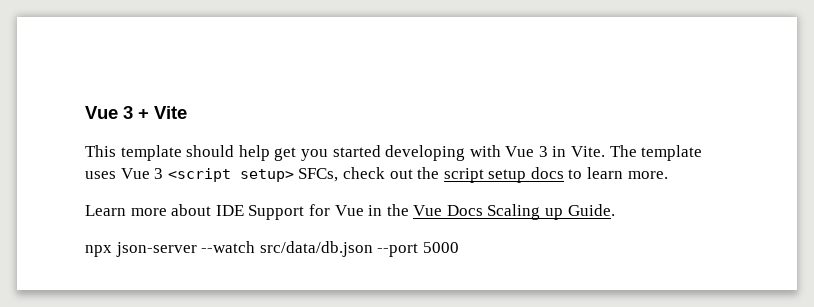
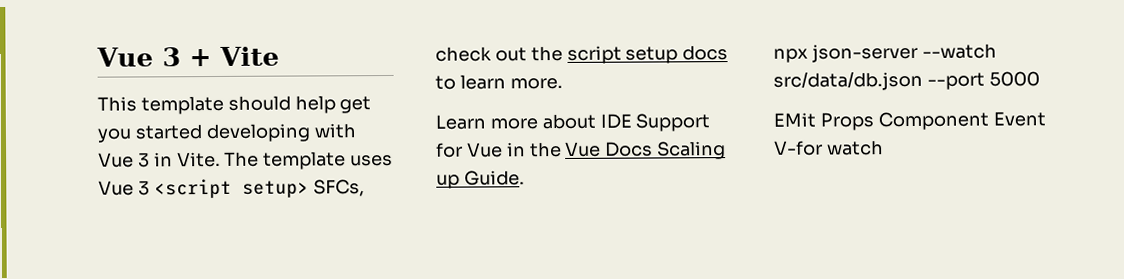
(459, 247) none -> [773,111,1046,131] [774,140,884,156] // EMit Props Component Event V-for watch

